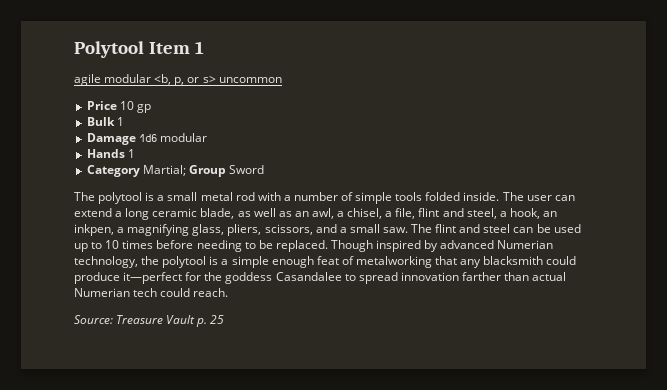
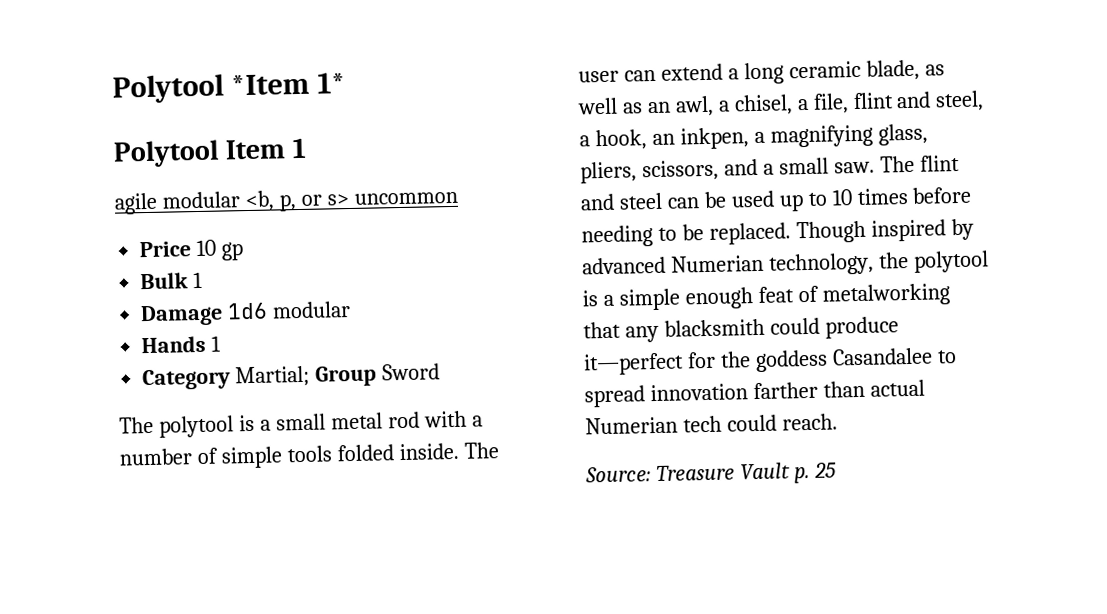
[74,41,144,58] Polytool -> [112,72,347,104] [113,139,220,168] Polytool *Item 1* // Polytool

